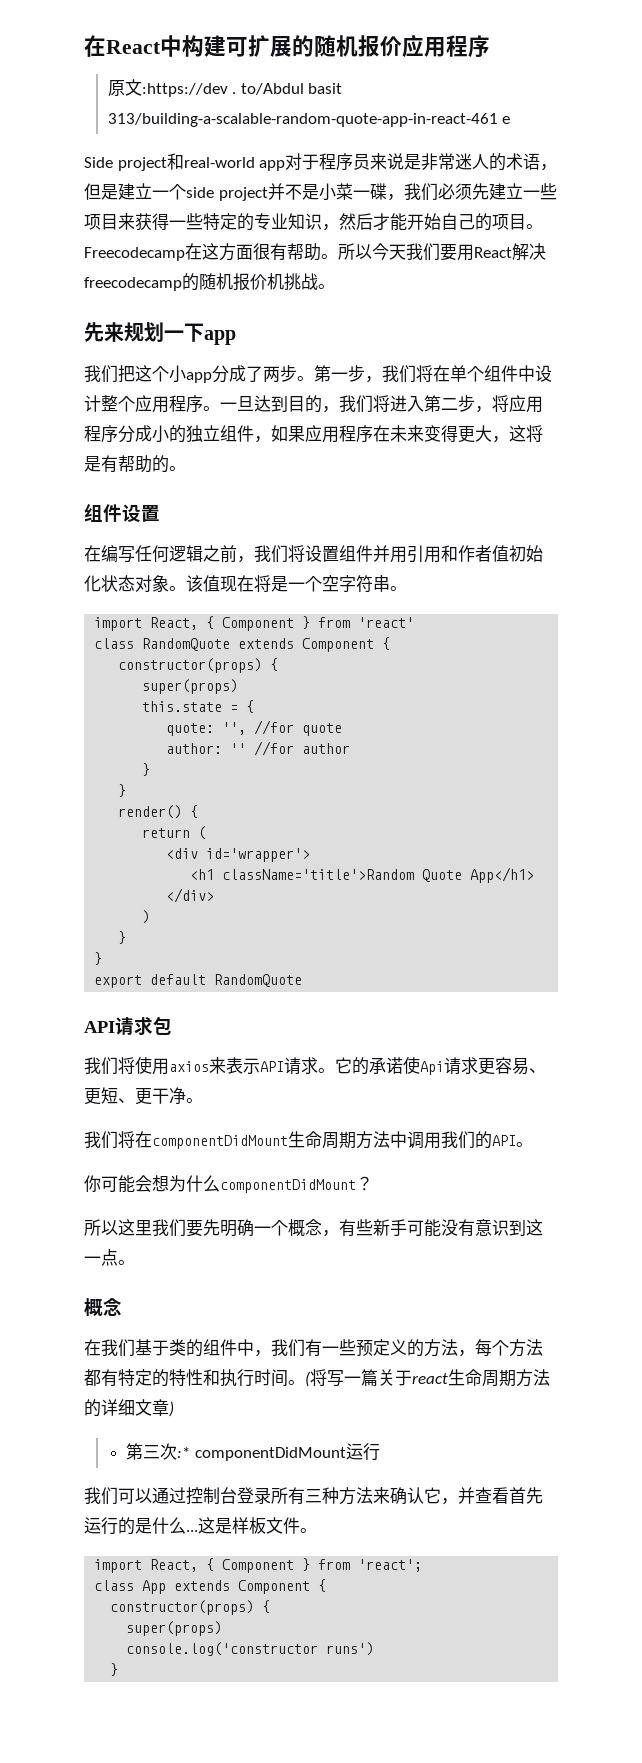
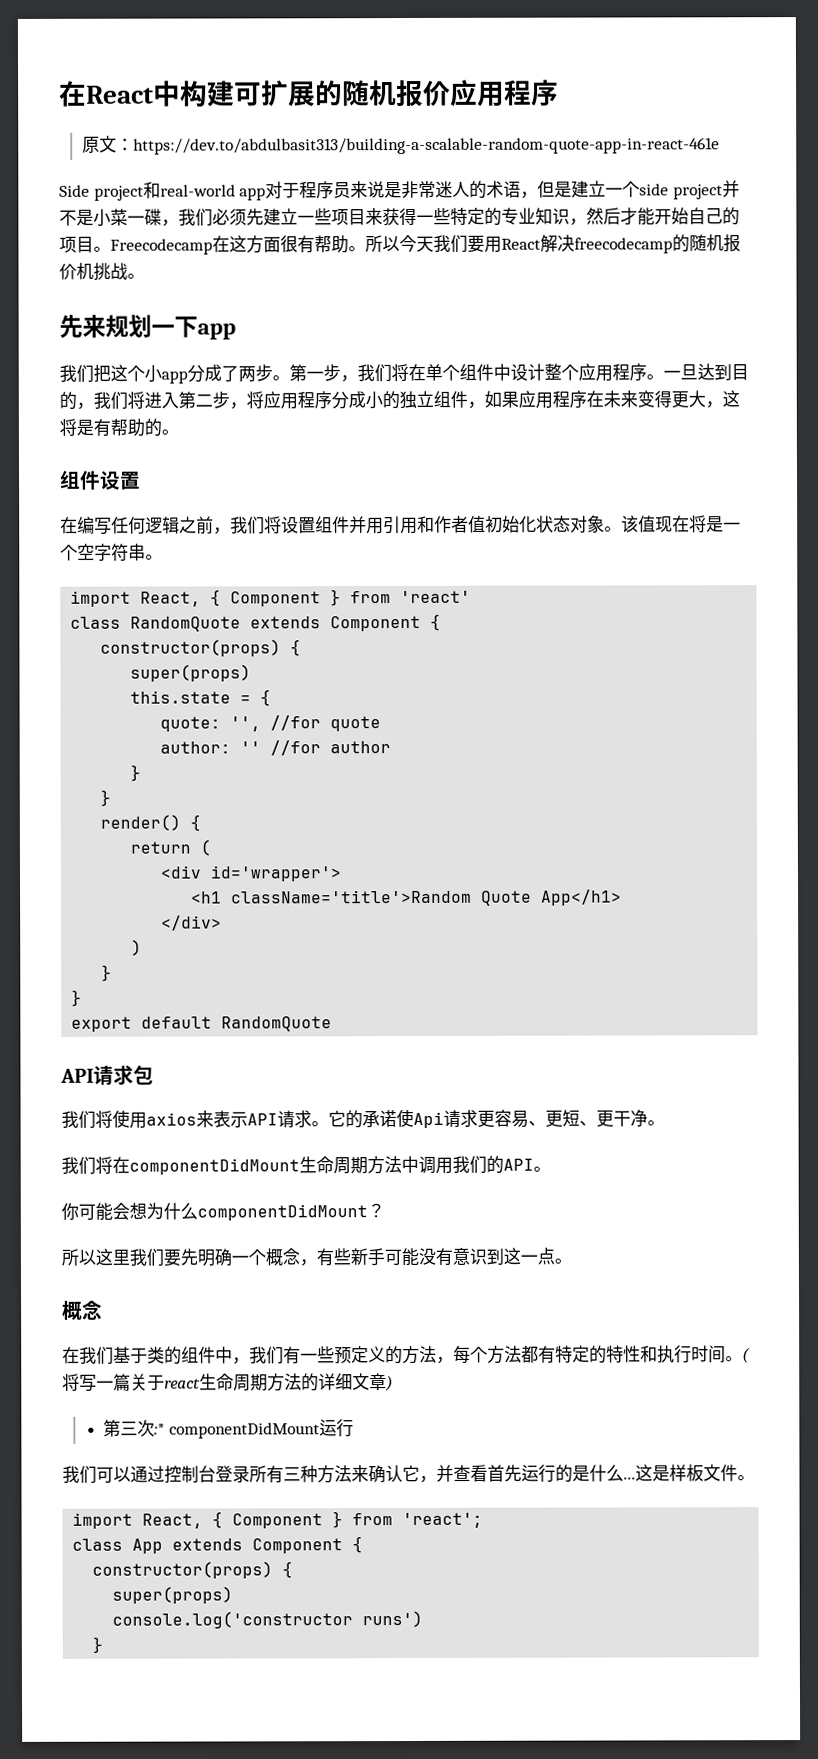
[141,83,343,97] [107,113,511,127] :https://dev . to/Abdul basit 313/building-a-scalable-random-quote-app-in-react-461 e -> [115,137,720,155] ：https://dev.to/abdulbasit313/building-a-scalable-random-quote-app-in-react-461e

